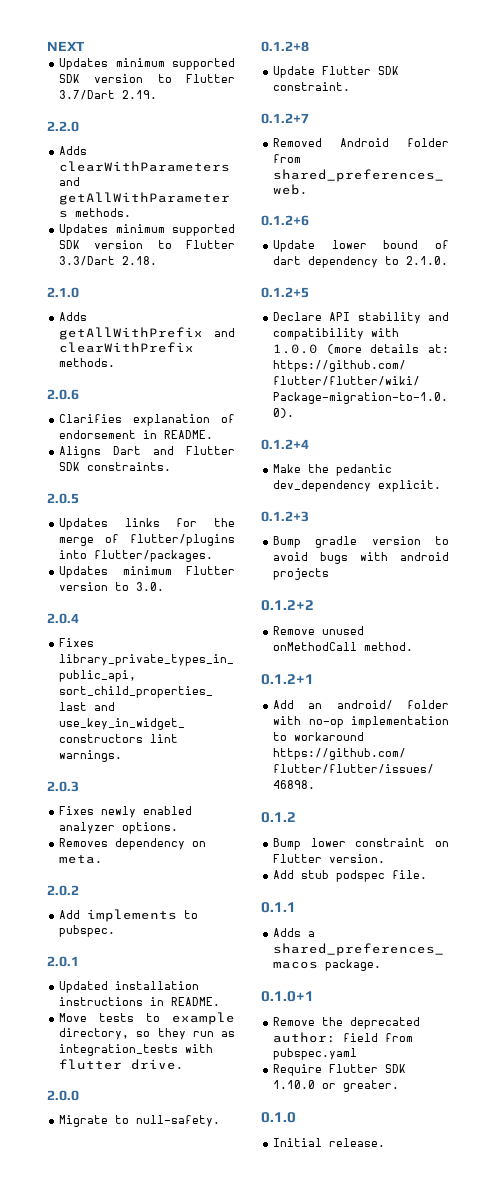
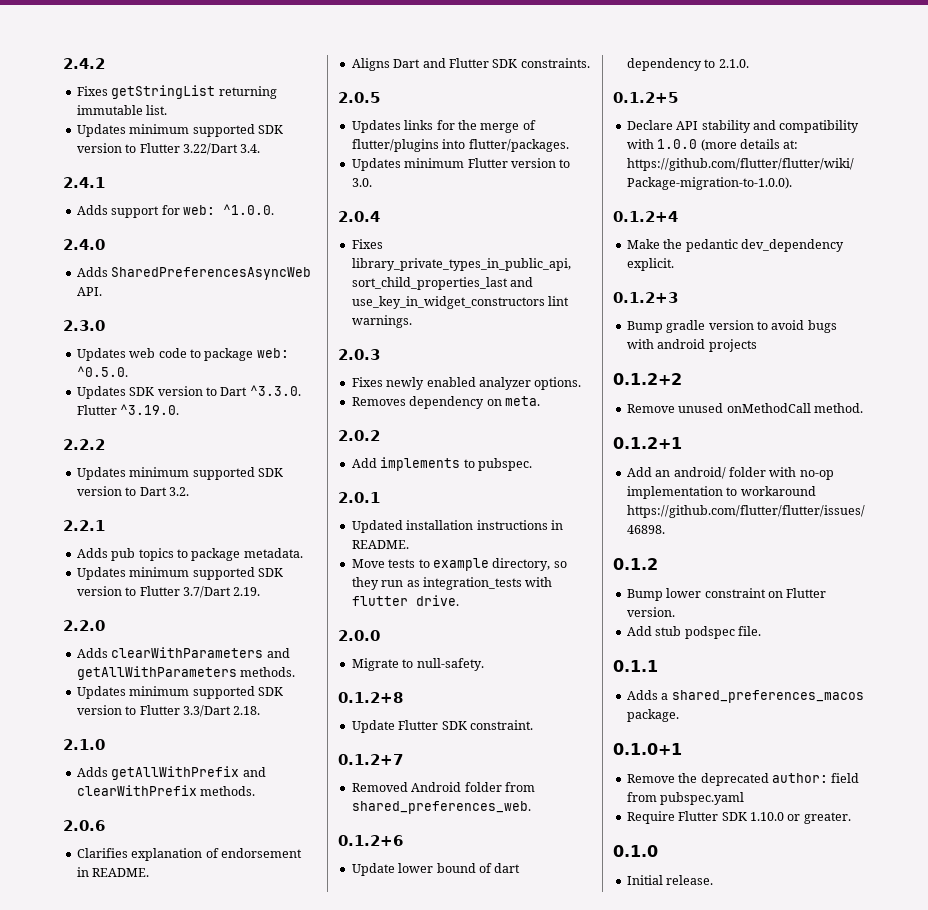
[47,41,85,51] NEXT -> [63,58,105,69] [76,85,277,99] [76,105,168,115] [76,124,283,137] [76,143,261,155] [63,177,105,188] [76,204,274,218] [63,239,105,250] [76,267,312,280] [76,287,102,296] [63,320,105,331] [76,348,289,361] [76,366,128,377] [76,385,301,399] [76,404,180,415] [63,439,105,450] [76,467,283,480] [76,486,189,496] [63,520,105,531] [76,548,303,561] 2.4.2 // Fixes getStringList returning immutable list. // Updates minimum supported SDK version to Flutter 3.22/Dart 3.4. // 2.4.1 // Adds support for web: ^1.0.0. // 2.4.0 // Adds SharedPreferencesAsyncWeb API. // 2.3.0 // Updates web code to package web: ^0.5.0. // Updates SDK version to Dart ^3.3.0. Flutter ^3.19.0. // 2.2.2 // Updates minimum supported SDK version to Dart 3.2. // 2.2.1 // Adds pub topics to package metadata.

